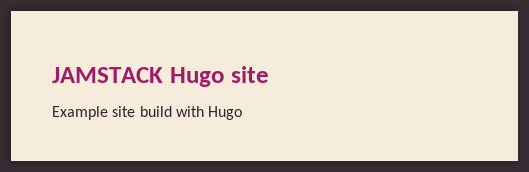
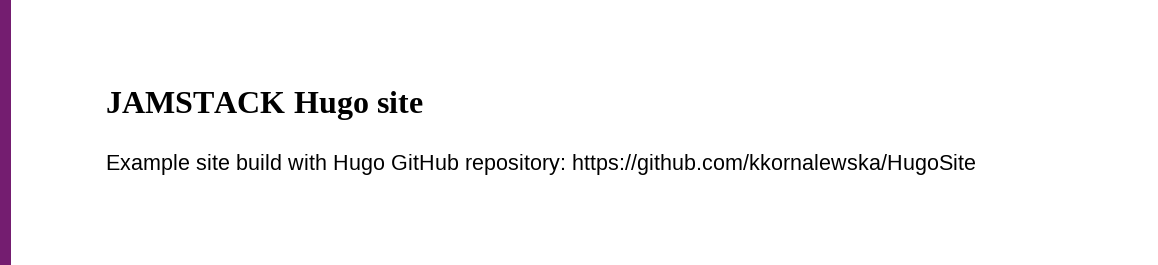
(243, 113) none -> [391,154,976,175] GitHub repository: https://github.com/kkornalewska/HugoSite

